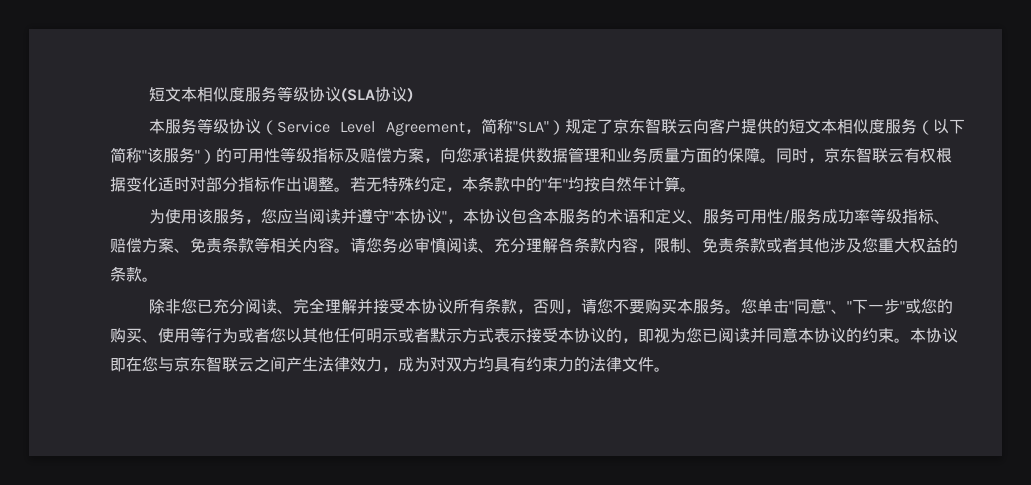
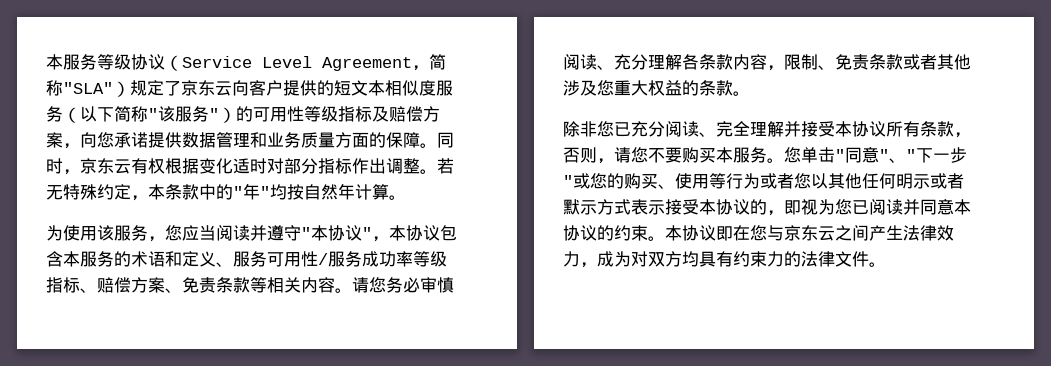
[148,86,413,102] 短文本相似度服务等级协议(SLA协议) // -> (46, 62) none
[645,118,677,134] 智联 -> (215, 88) none
[856,147,888,163] 智联 -> (114, 166) none
[206,356,238,372] 智联 -> (818, 233) none

